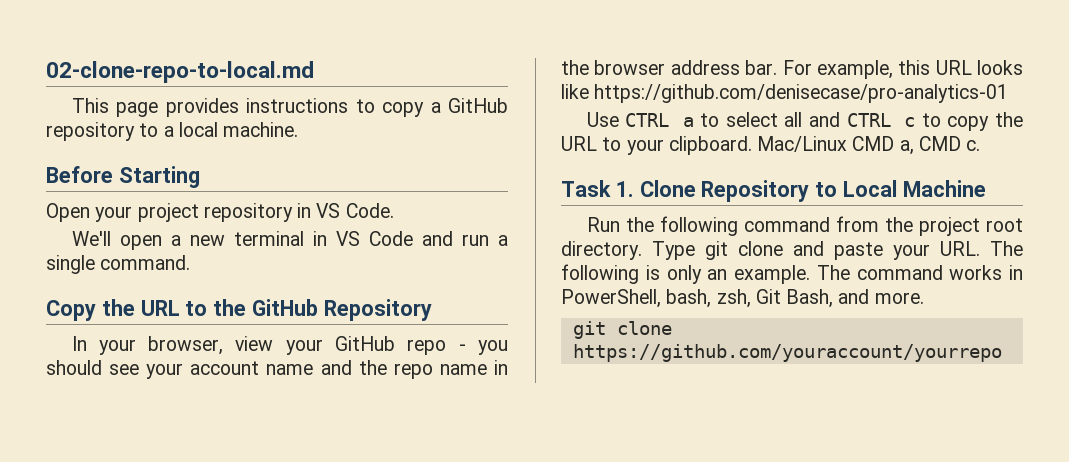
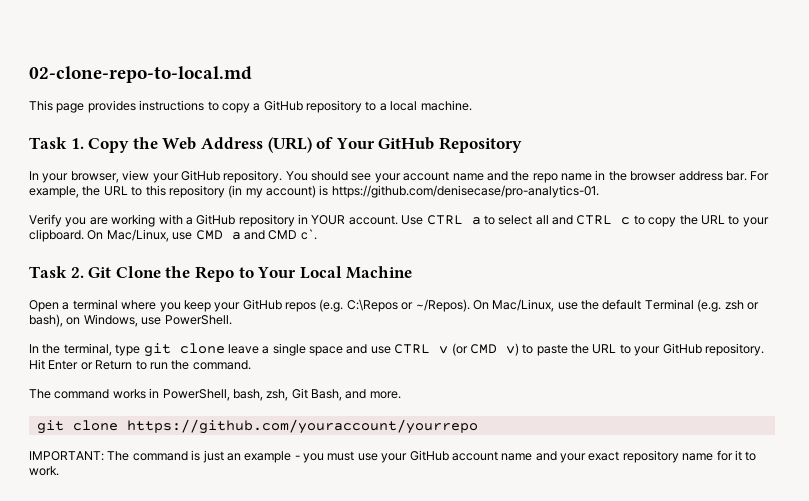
[46,166,200,188] [46,203,394,222] [71,231,508,250] [46,255,191,274] [46,299,247,321] Before Starting // Open your project repository in VS Code. // We'll open a new terminal in VS Code and run a single command. // Copy the URL to the -> [29,137,375,153] Task 1. Copy the Web Address (URL) of Your
[407,339,508,355] repo - you -> [223,170,308,183] repository. You
[898,60,1023,75] [561,84,1009,103] this URL looks like https://github.com/denisecase/pro-analytics-01 // -> [82,185,599,198] [29,214,398,227] the URL to this repository (in my account) is https://github.com/denisecase/pro-analytics-01. // Verify you are working with a GitHub repository in YOUR account.
[757,136,981,155] [561,180,986,202] [586,216,1024,236] [561,241,1023,260] [561,264,810,284] Mac/Linux CMD a, CMD c. // Task 1. Clone Repository to Local Machine // Run the following command from the project root directory. Type git clone and paste your URL. The following is only an example. -> [87,229,317,242] [29,266,413,282] [29,299,759,312] [29,314,232,327] [29,343,764,357] [29,359,251,370] On Mac/Linux, use CMD a and CMD c`. // Task 2. Git Clone the Repo to Your Local Machine // Open a terminal where you keep your GitHub repos (e.g. C:\Repos or ~/Repos). On Mac/Linux, use the default Terminal (e.g. zsh or bash), on Windows, use PowerShell. // In the terminal, type git clone leave a single space and use CTRL v (or CMD v) to paste the URL to your GitHub repository. Hit Enter or Return to run the command. //
(1002, 353) none -> [29,450,757,463] [29,466,59,476] // IMPORTANT: The command is just an example - you must use your GitHub account name and your exact repository name for it to work.

